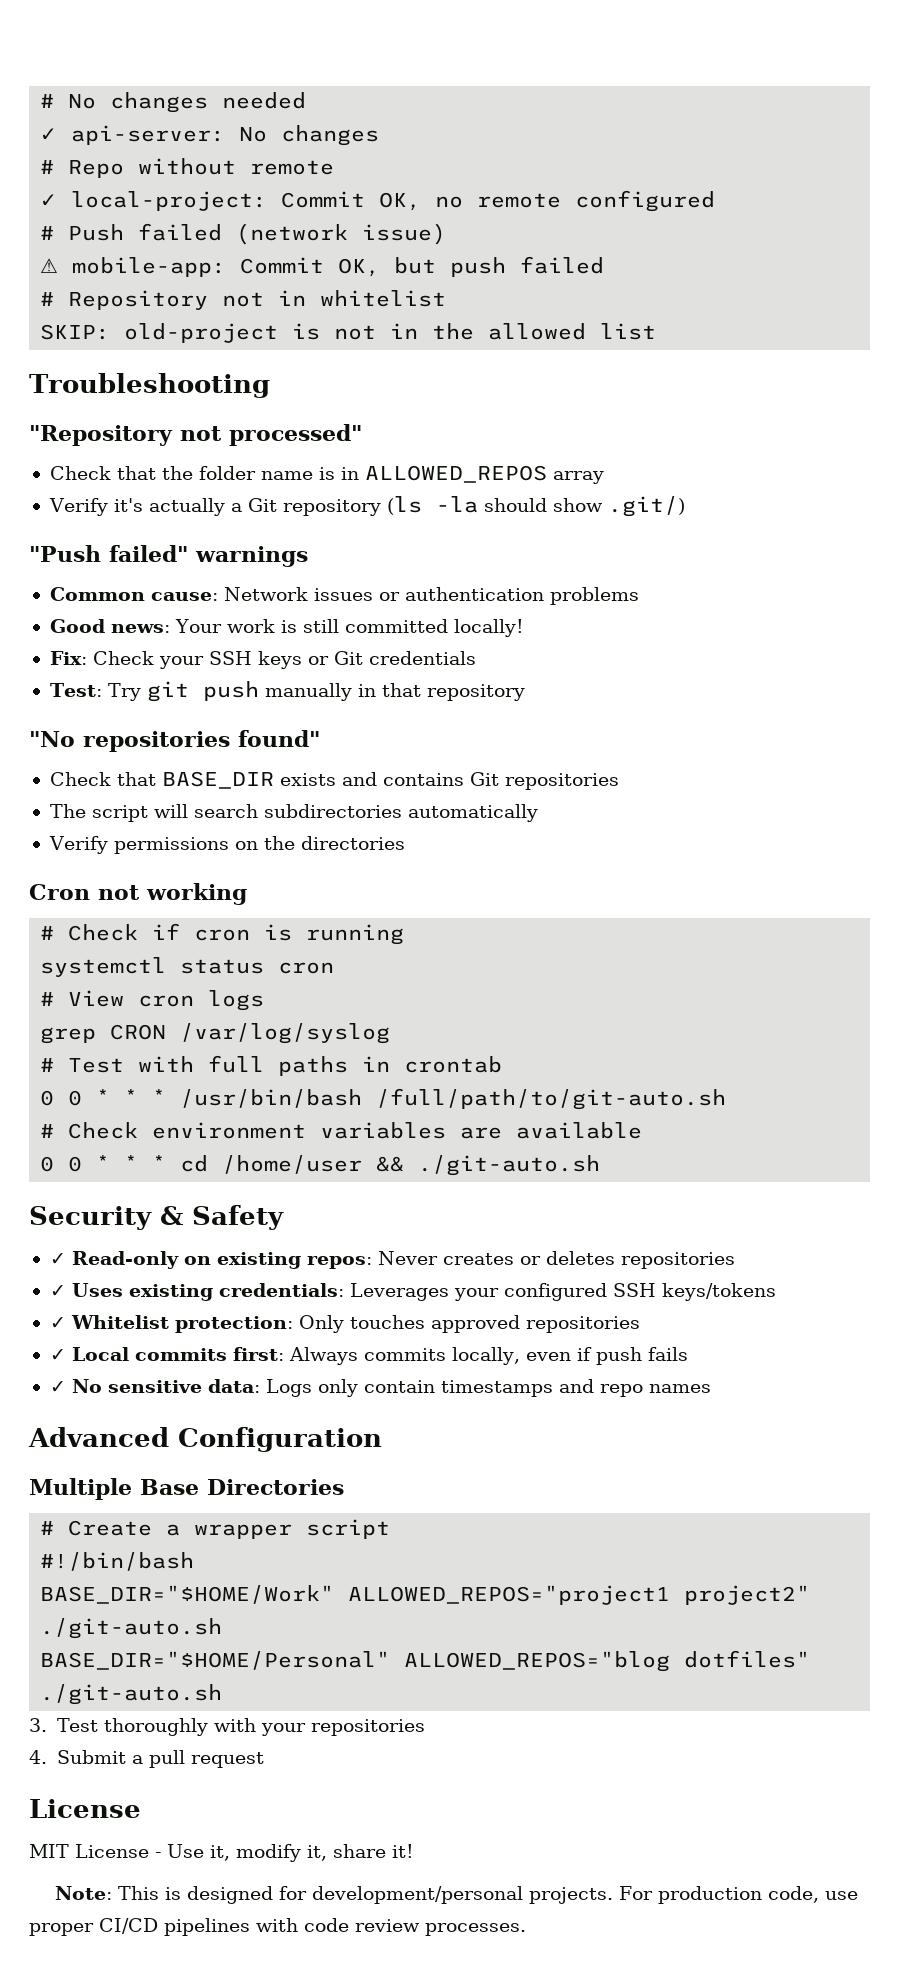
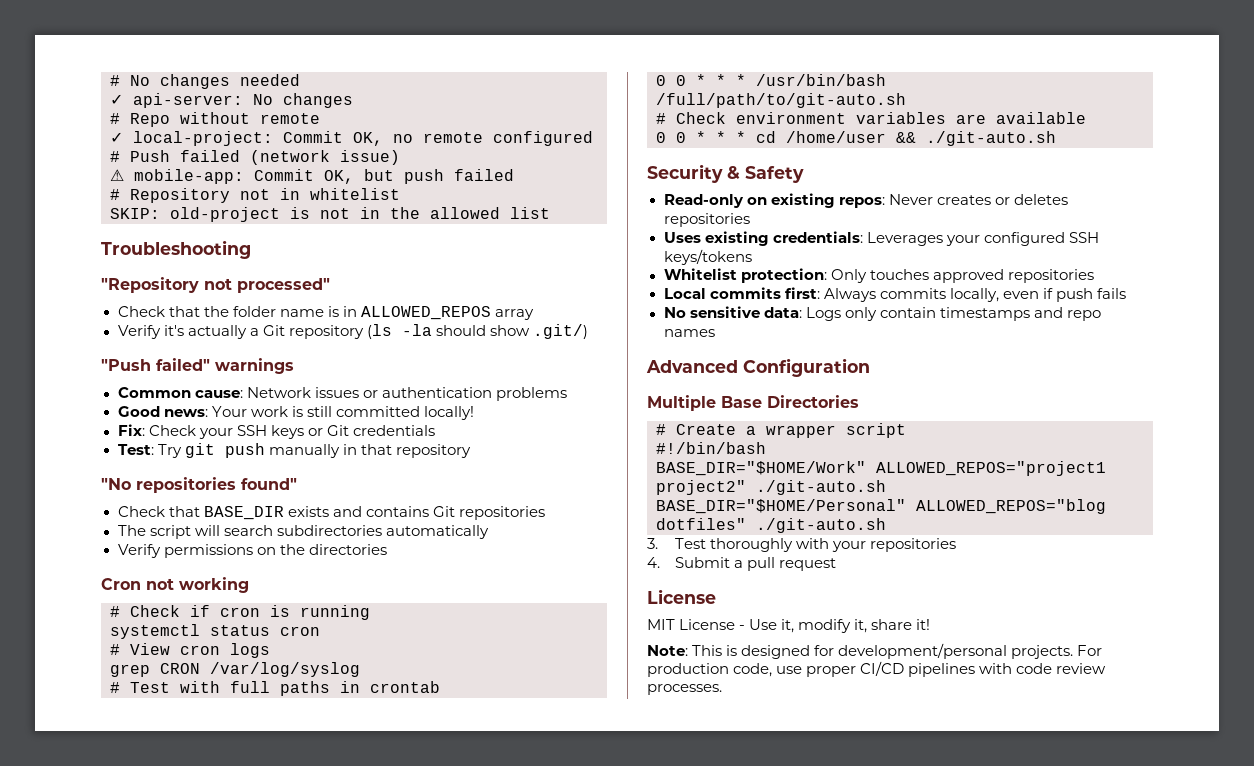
[49,1253,66,1265] ✓ -> (804, 174) none
[49,1285,66,1297] ✓ -> (750, 220) none
[49,1317,66,1329] ✓ -> (752, 257) none
[49,1349,66,1361] ✓ -> (1094, 276) none
[49,1381,66,1393] ✓ -> (1126, 293) none

